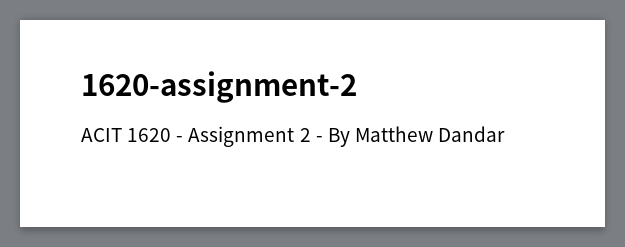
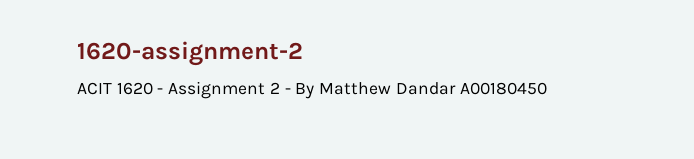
(506, 134) none -> [459,82,547,95] A00180450

